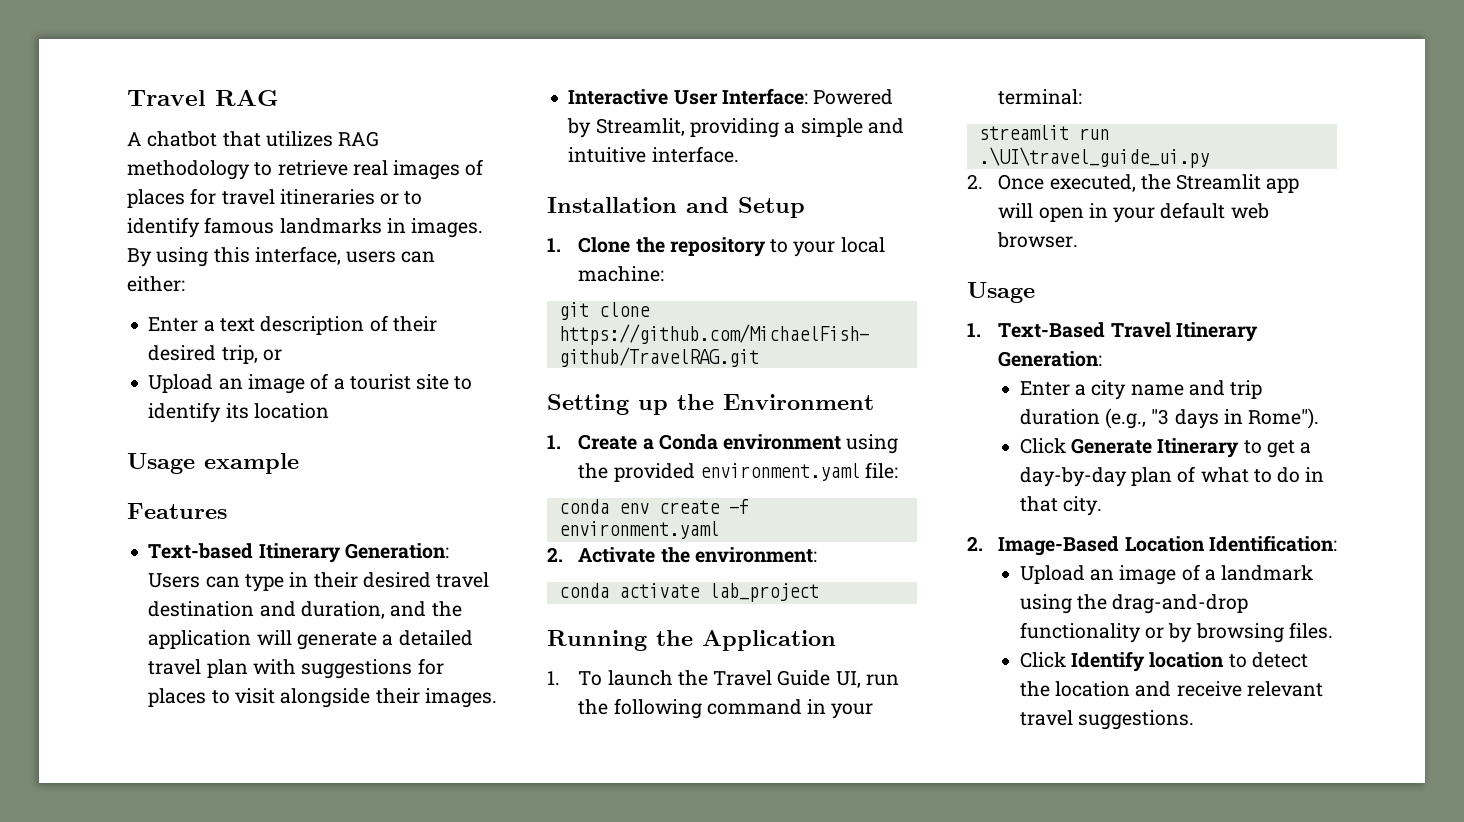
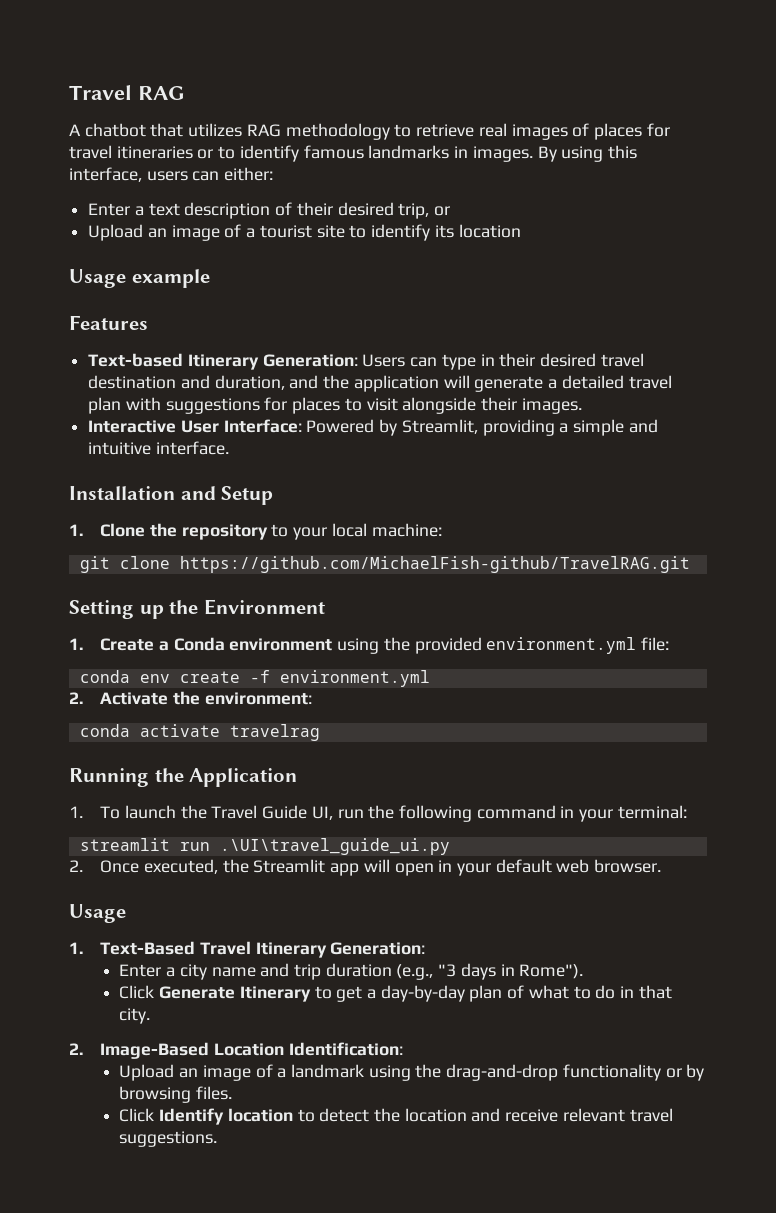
[699,463,860,481] environment.yaml -> [486,637,637,654] environment.yml
[558,521,719,539] environment.yaml -> [279,670,430,687] environment.yml
[708,583,819,602] lab_project -> [229,724,320,741] travelrag

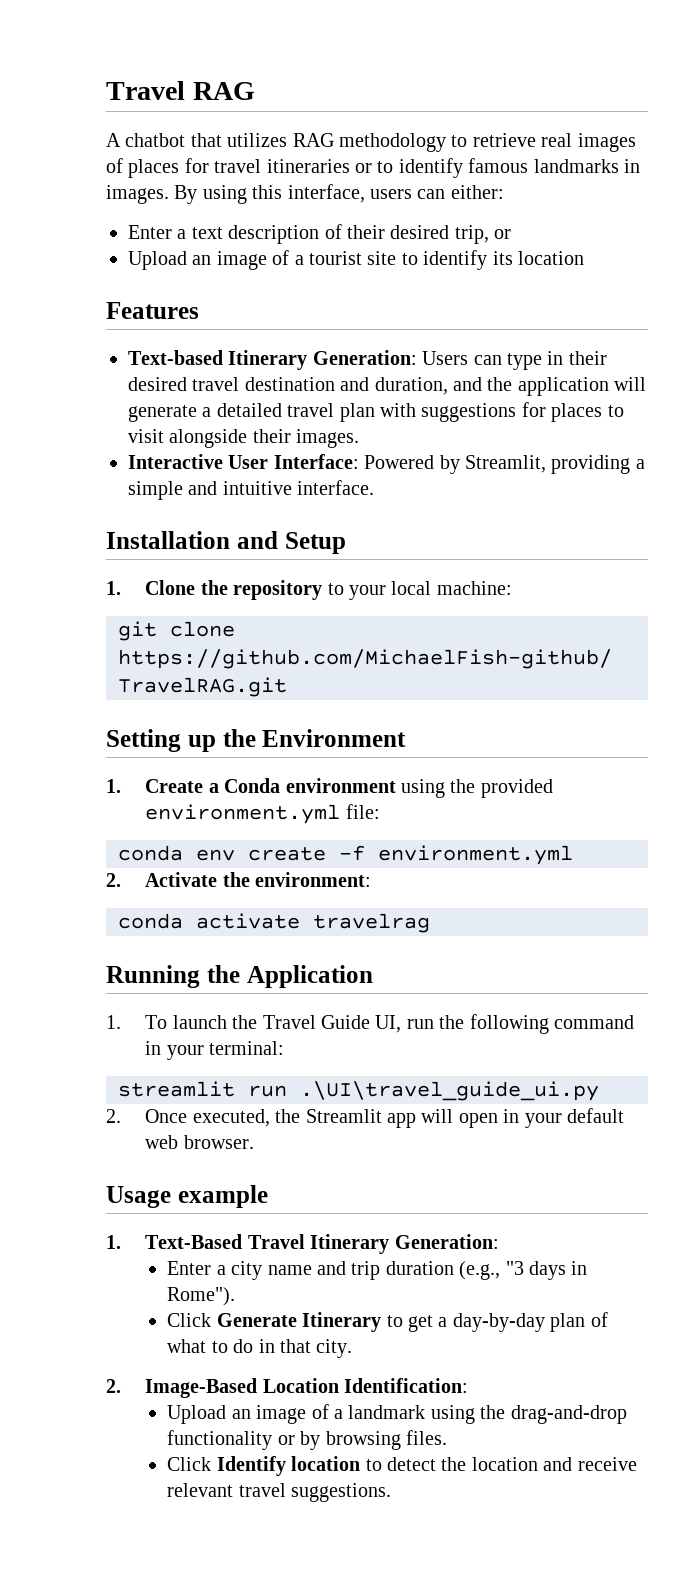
[69,269,210,288] // Usage example -> (584, 258) none
(126, 913) none -> [177,1185,268,1208] example

